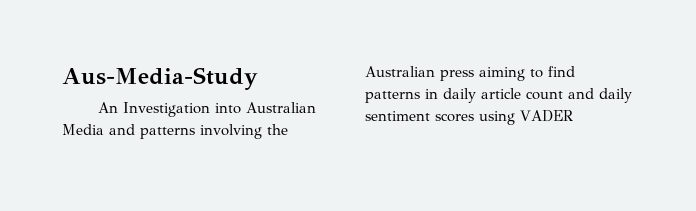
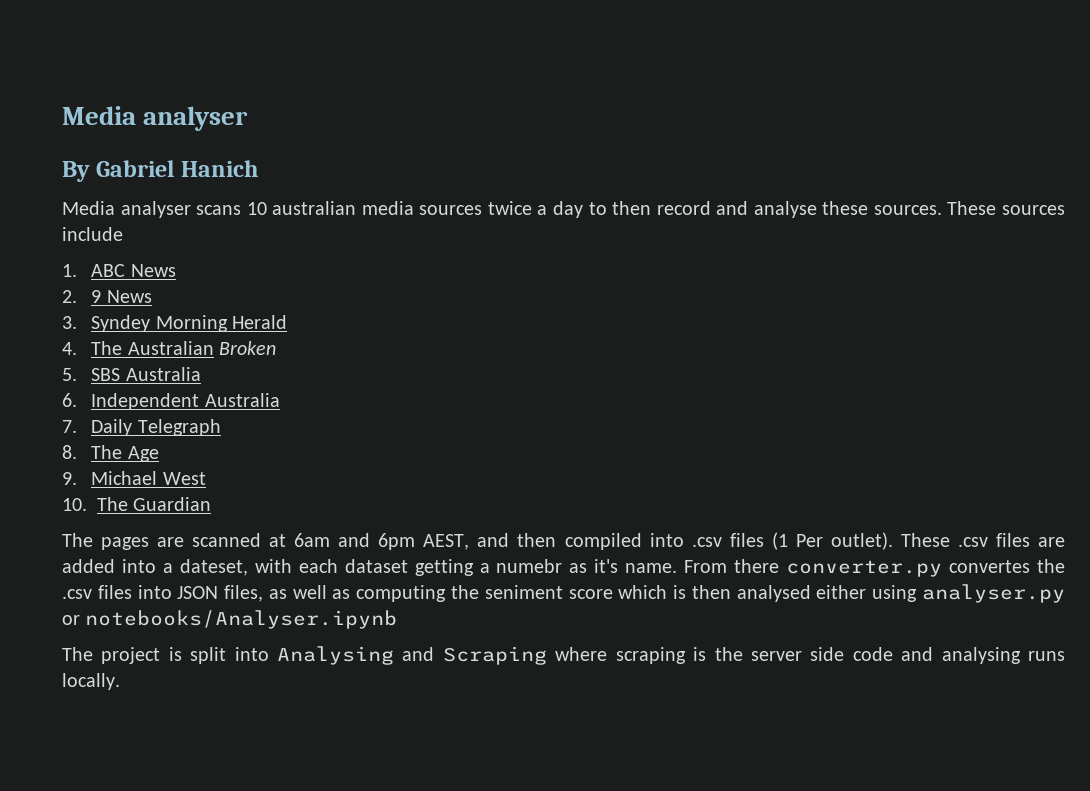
[62,67,258,90] [98,102,317,117] [62,124,288,139] [365,66,575,81] [365,88,632,103] [365,110,573,125] Aus-Media-Study // An Investigation into Australian Media and patterns involving the Australian press aiming to find patterns in daily article count and daily sentiment scores using VADER -> [62,106,249,131] [62,160,258,182] [62,201,1065,218] [62,227,123,241] [62,264,176,277] [62,290,152,303] [62,315,288,332] [62,341,277,355] [62,367,201,381] [62,393,280,410] [62,419,221,436] [62,445,159,462] [62,471,206,485] [62,497,212,511] [62,532,1065,550] [62,559,1066,577] [62,584,1066,603] [62,610,398,629] [62,646,1065,665] [62,673,120,690] Media analyser // By Gabriel Hanich // Media analyser scans 10 australian media sources twice a day to then record and analyse these sources. These sources include // 1. ABC News // 2. 9 News // 3. Syndey Morning Herald // 4. The Australian Broken // 5. SBS Australia // 6. Independent Australia // 7. Daily Telegraph // 8. The Age // 9. Michael West // 10. The Guardian // The pages are scanned at 6am and 6pm AEST, and then compiled into .csv files (1 Per outlet). These .csv files are added into a dateset, with each dataset getting a numebr as it's name. From there converter.py convertes the .csv files into JSON files, as well as computing the seniment score which is then analysed either using analyser.py or notebooks/Analyser.ipynb // The project is split into Analysing and Scraping where scraping is the server side code and analysing runs locally.

